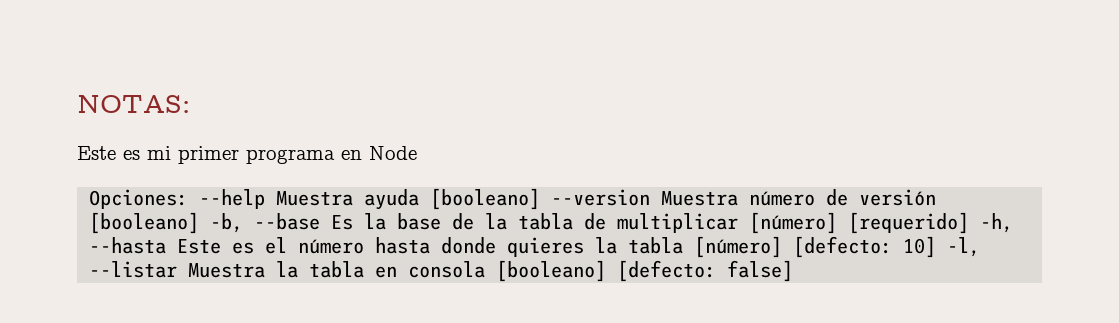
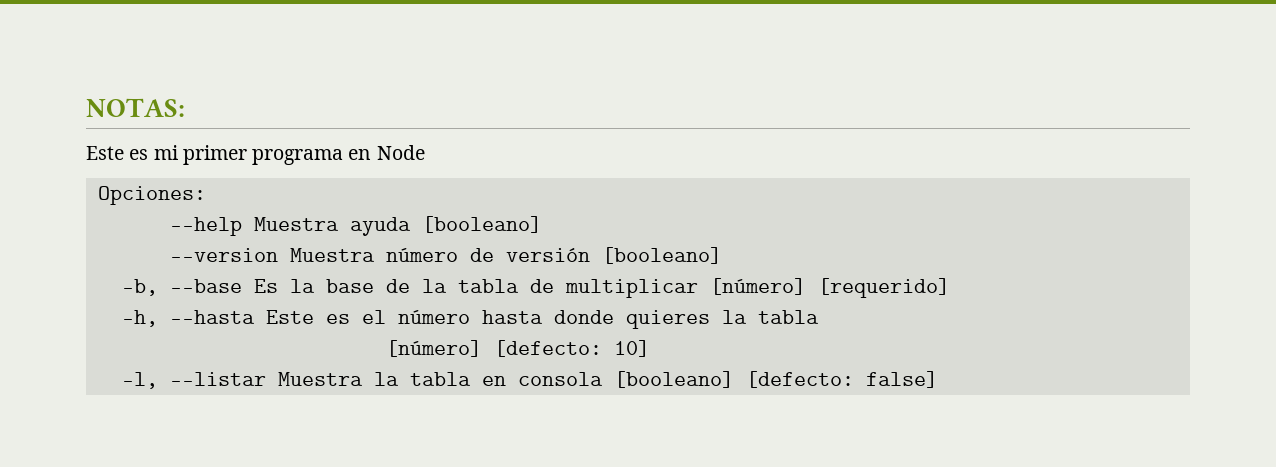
(189, 199) none -> (206, 195) //
(541, 199) none -> (542, 224) //
(200, 223) none -> (722, 255) //
(970, 223) none -> (950, 288) //
(684, 245) none -> (819, 317) //
(937, 247) none -> (650, 348) //

